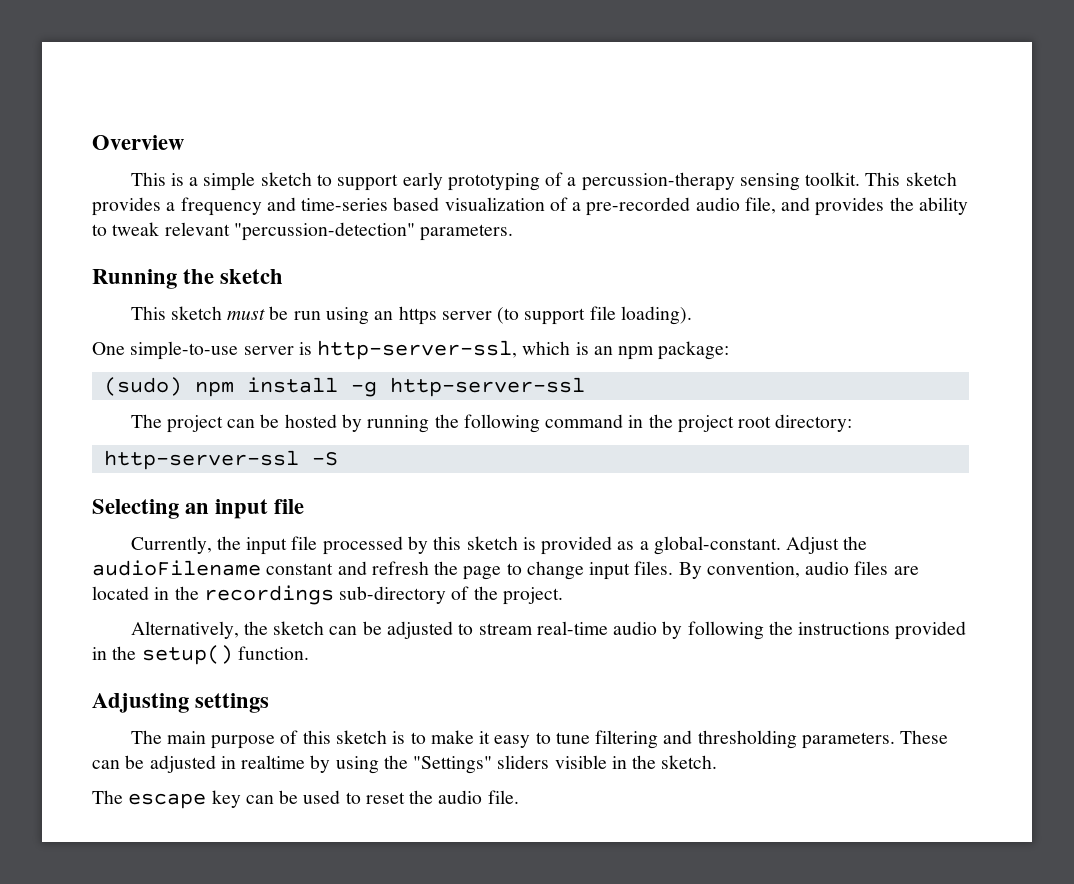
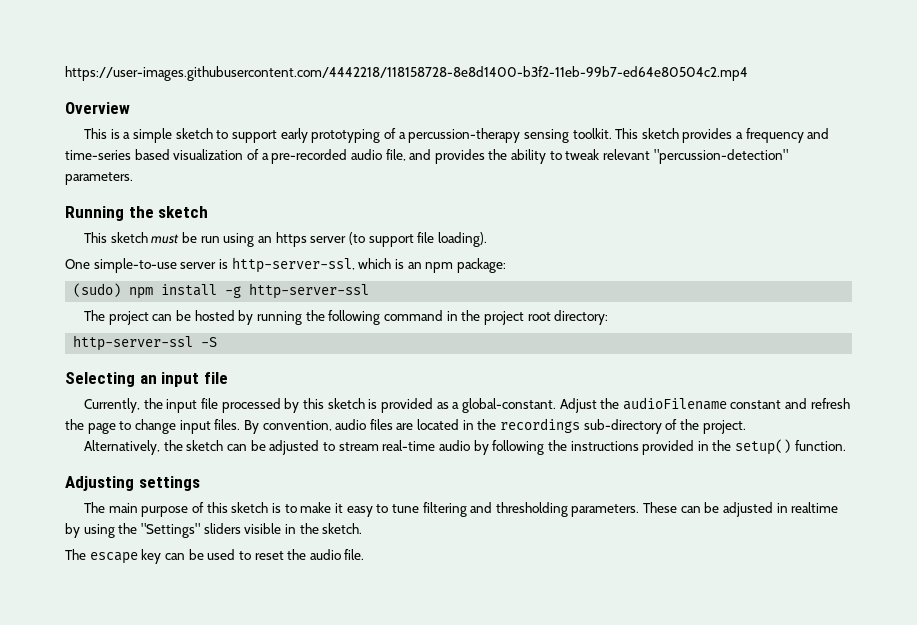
(92, 142) none -> [65,66,748,81] https://user-images.githubusercontent.com/4442218/118158728-8e8d1400-b3f2-11eb-99b7-ed64e80504c2.mp4 //

